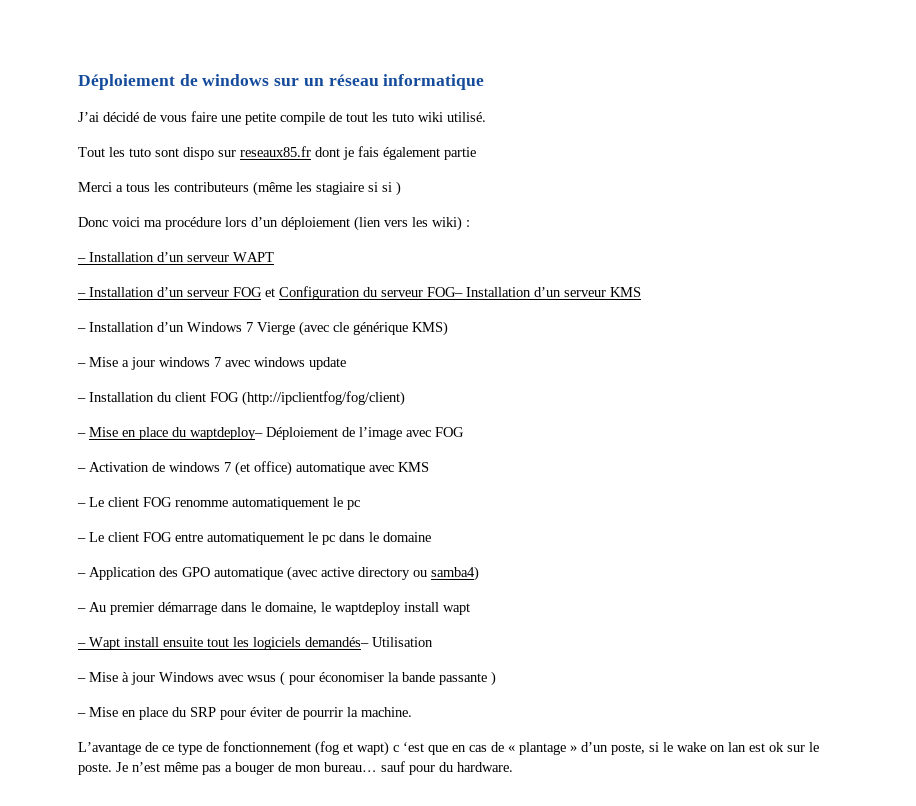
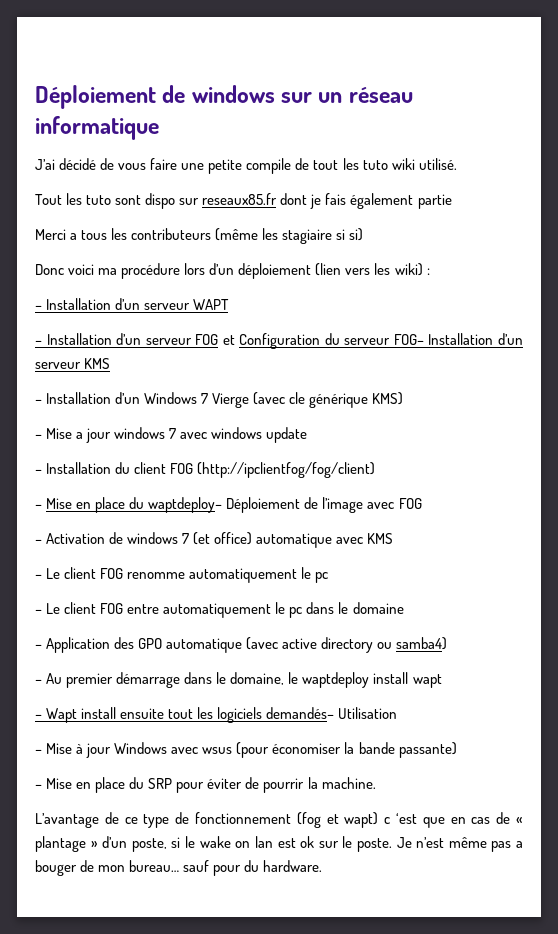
[382,181,401,196] si ) -> [349,228,364,241] si)
[280,671,315,686] ( pour -> [236,742,270,758] (pour
[439,671,496,686] passante ) -> [398,742,457,758] passante)

